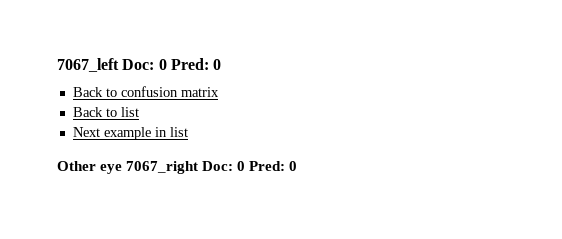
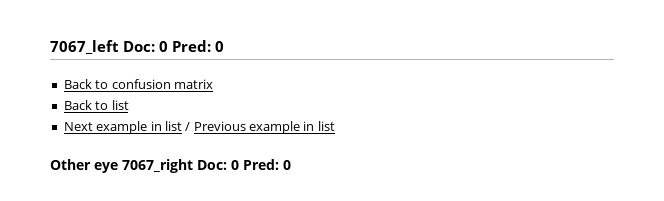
(188, 132) none -> [185,121,335,134] / Previous example in list

